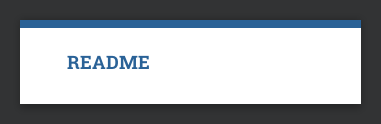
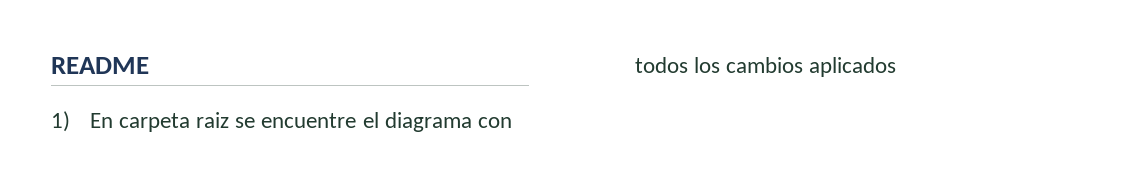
(150, 62) none -> [51,111,513,132] [634,57,897,77] // 1) En carpeta raiz se encuentre el diagrama con todos los cambios aplicados

